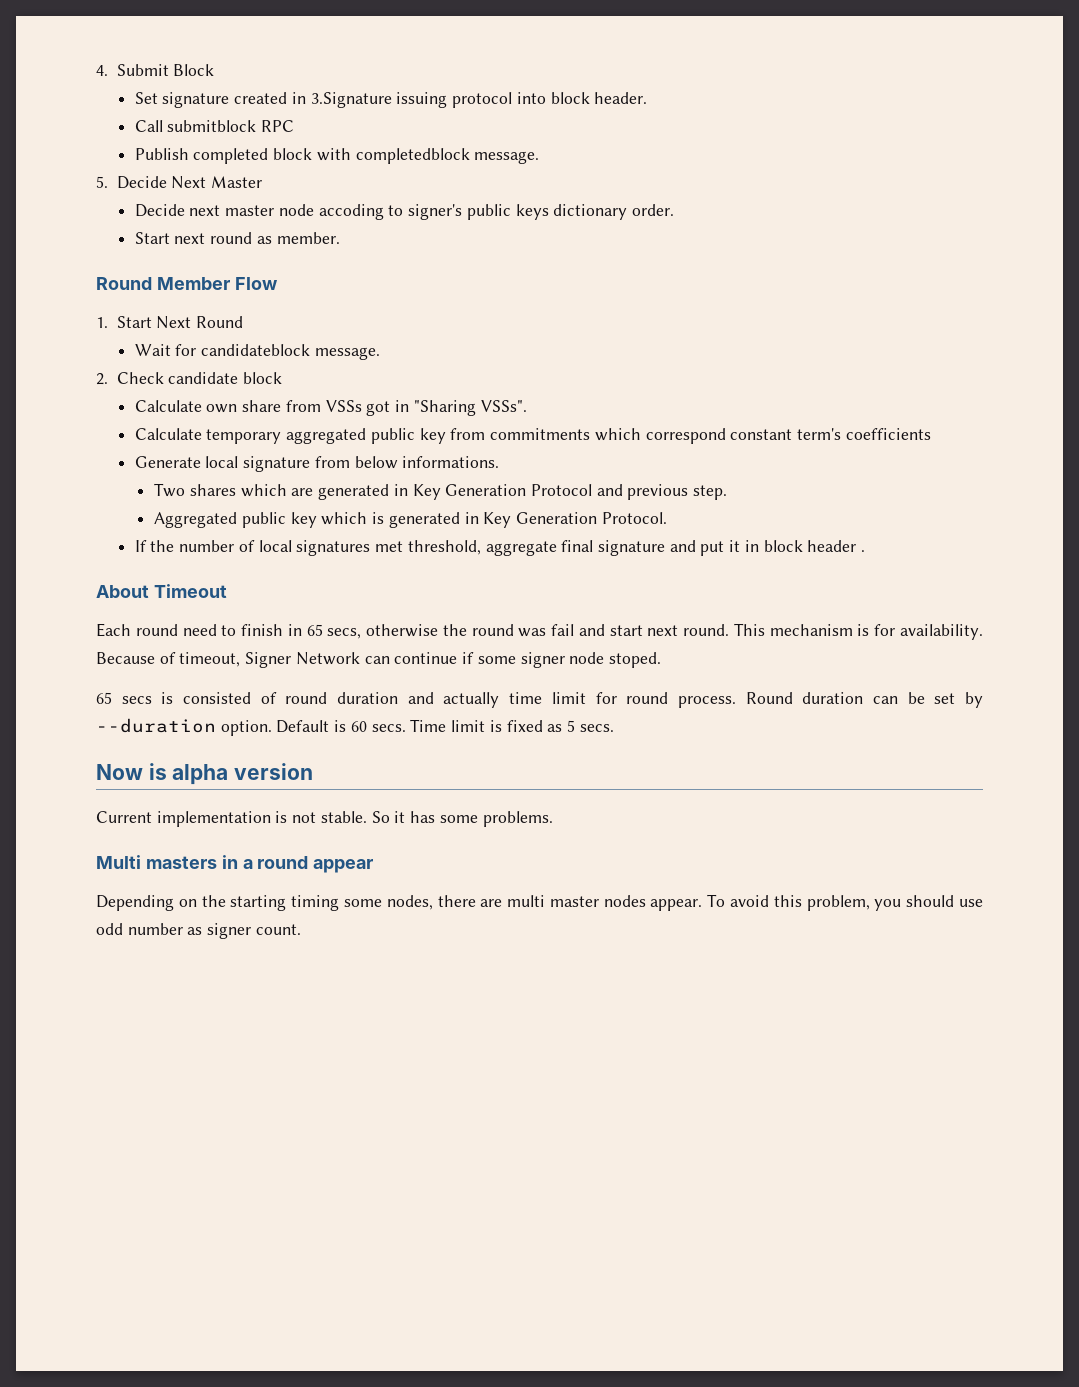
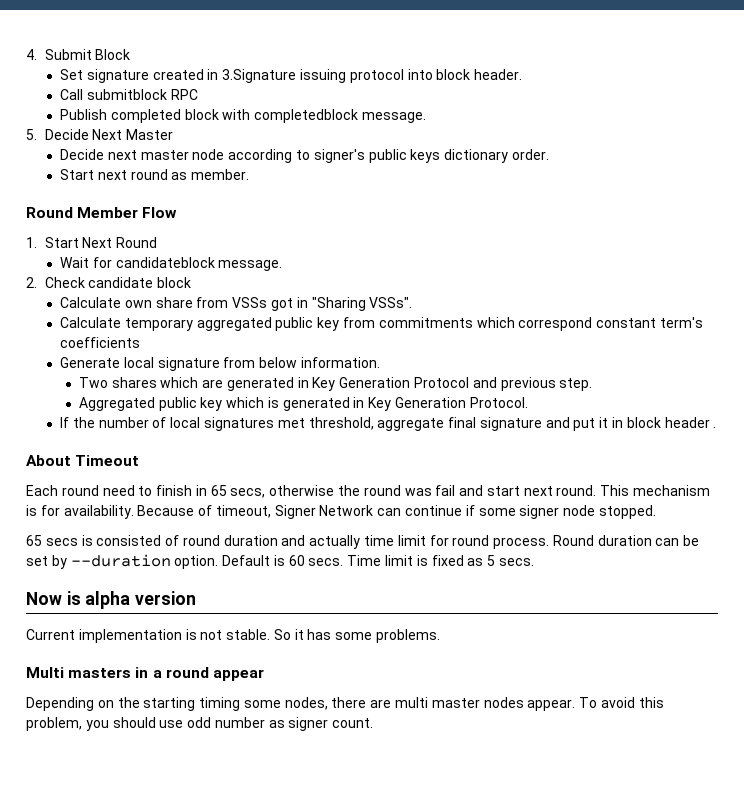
[318,204,384,220] accoding -> [228,149,293,163] according
[402,456,500,468] informations. -> [300,357,380,368] information.
[608,652,661,668] stoped. -> [598,505,656,519] stopped.

